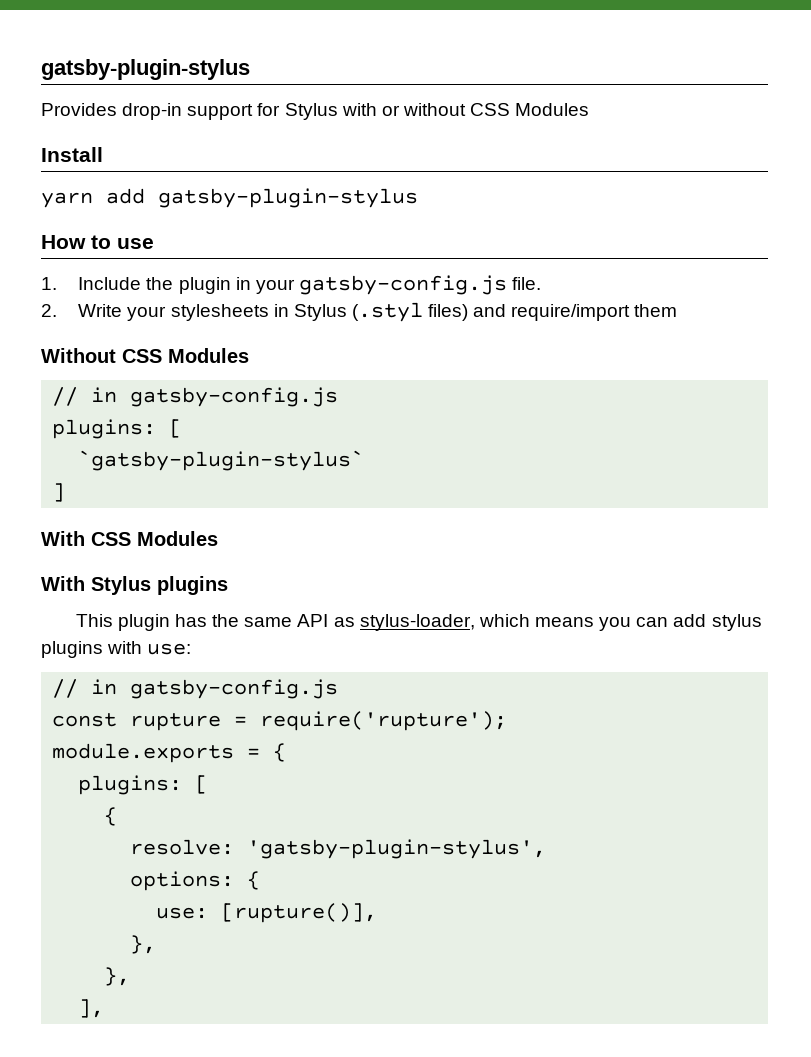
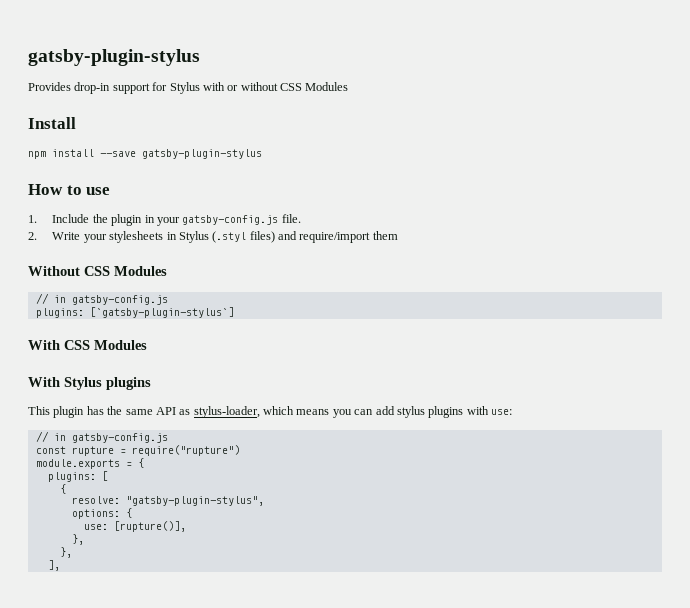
[41,188,145,208] yarn add -> [28,149,136,159] npm install --save
[169,419,183,438] [78,450,365,471] [52,483,66,502] [ // `gatsby-plugin-stylus` // ] -> [89,307,234,318] [`gatsby-plugin-stylus`]
[260,711,508,731] require('rupture'); -> [131,445,240,456] require("rupture")
[247,839,547,859] 'gatsby-plugin-stylus', -> [125,496,264,506] "gatsby-plugin-stylus",

